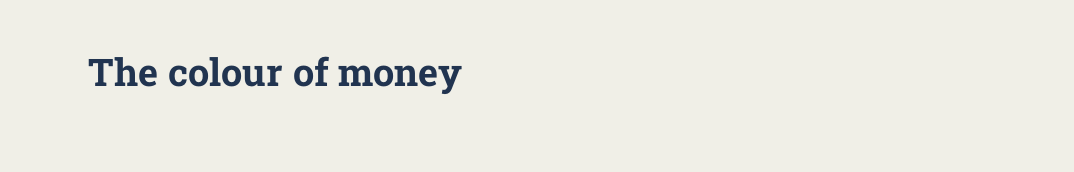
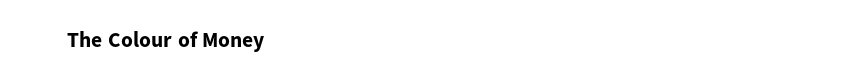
[168,56,462,95] colour of money -> [107,31,265,52] Colour of Money

